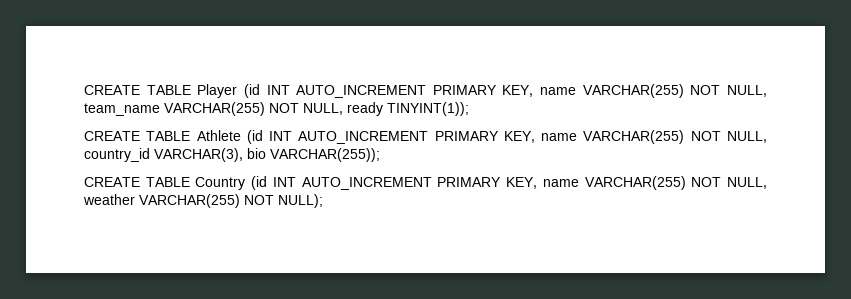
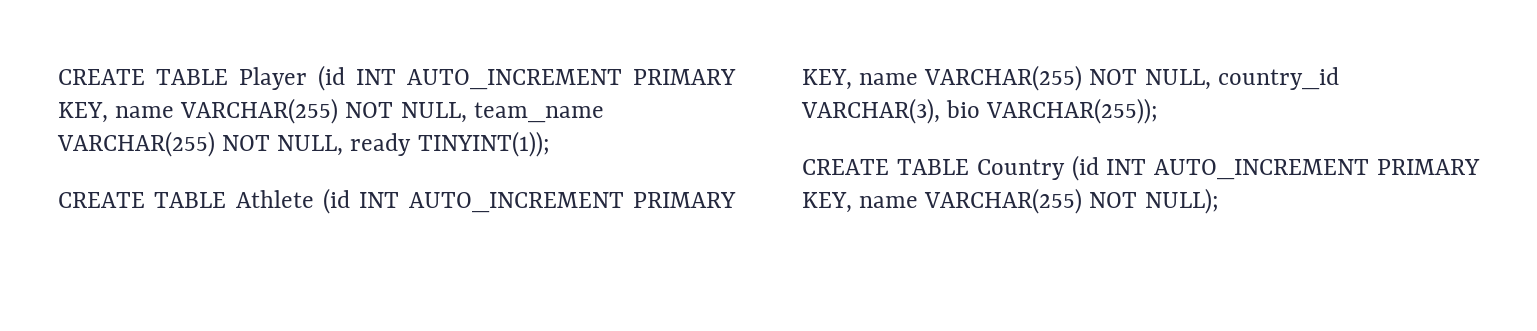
[727,177,768,189] [83,194,274,208] NULL, weather VARCHAR(255) NOT -> (1138, 200) none

